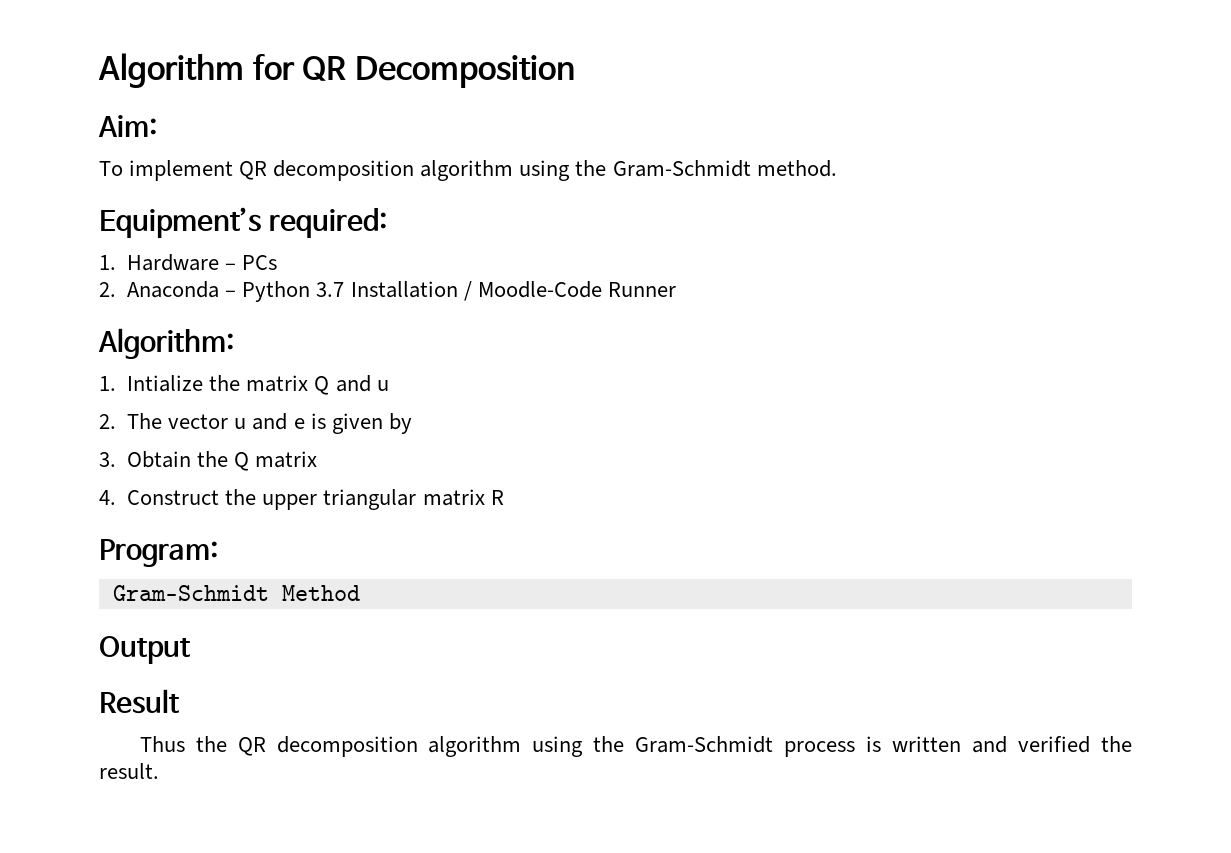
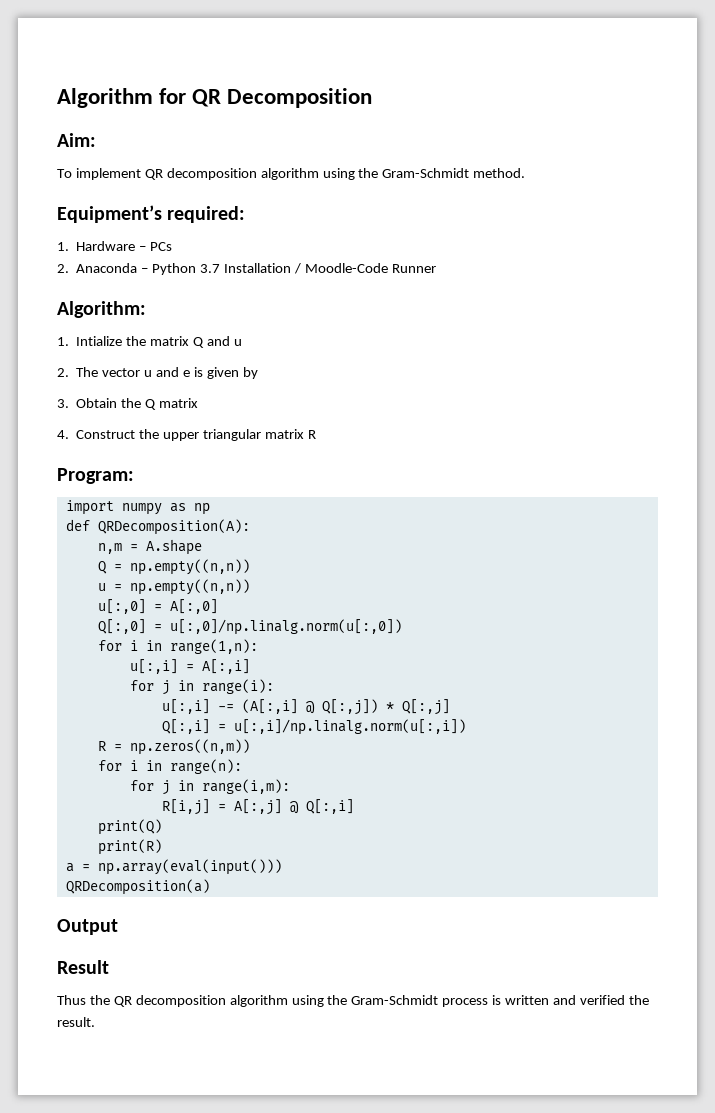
[112,585,360,601] Gram-Schmidt Method -> [65,500,210,515] [65,519,250,535] [97,539,202,555] [97,559,250,575] [97,579,250,595] [97,599,218,614] [97,619,402,635] [97,639,258,654] [129,659,250,674] [129,679,274,695] [161,699,450,715] [161,719,466,735] [97,739,250,755] [97,759,242,774] [129,779,290,795] [161,799,354,815] [97,819,162,835] [97,839,162,855] [65,859,282,875] [65,879,210,895] import numpy as np // def QRDecomposition(A): // n,m = A.shape // Q = np.empty((n,n)) // u = np.empty((n,n)) // u[:,0] = A[:,0] // Q[:,0] = u[:,0]/np.linalg.norm(u[:,0]) // for i in range(1,n): // u[:,i] = A[:,i] // for j in range(i): // u[:,i] -= (A[:,i] @ Q[:,j]) * Q[:,j] // Q[:,i] = u[:,i]/np.linalg.norm(u[:,i]) // R = np.zeros((n,m)) // for i in range(n): // for j in range(i,m): // R[i,j] = A[:,j] @ Q[:,i] // print(Q) // print(R) // a = np.array(eval(input())) // QRDecomposition(a)

